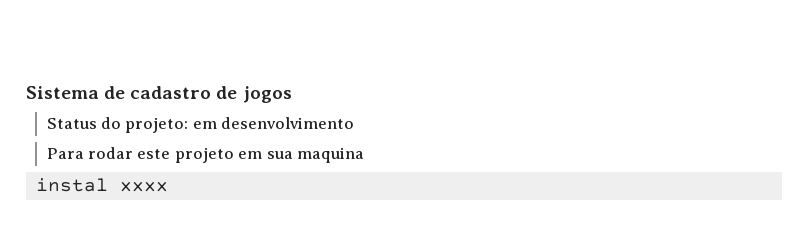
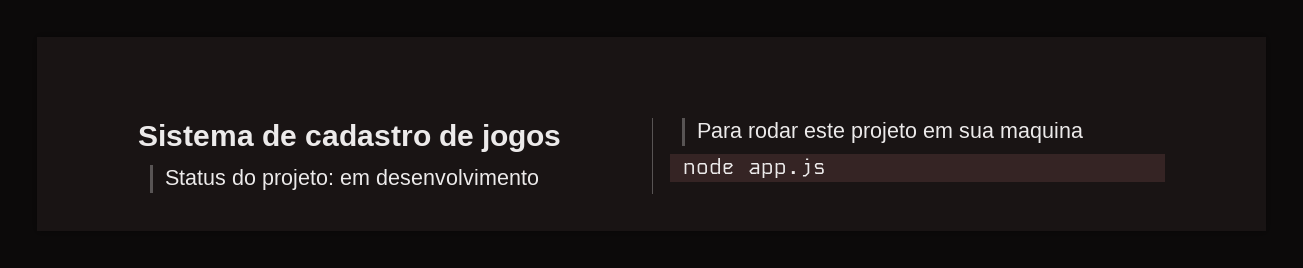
[35,178,168,192] instal xxxx -> [682,158,826,178] node app.js

